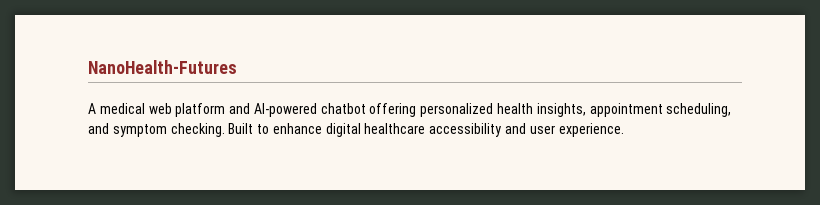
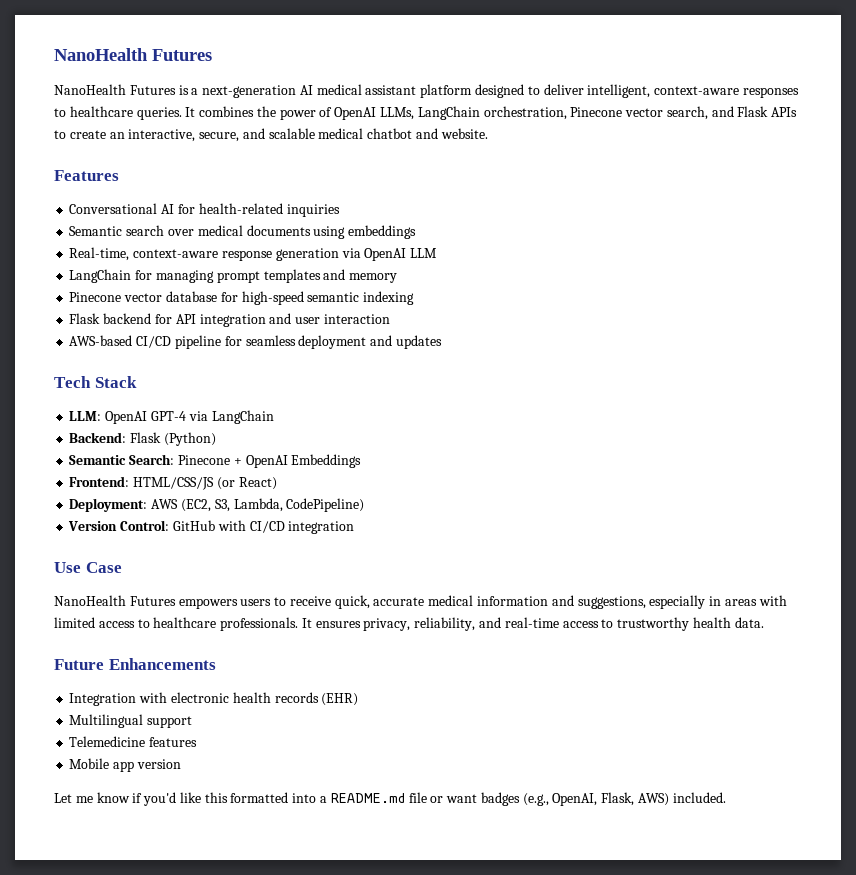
[88,60,237,74] [88,103,732,117] [88,123,624,137] NanoHealth-Futures // A medical web platform and AI-powered chatbot offering personalized health insights, appointment scheduling, and symptom checking. Built to enhance digital healthcare accessibility and user experience. -> [54,48,212,61] [54,84,799,98] [54,106,798,120] [54,128,488,142] [54,170,119,181] [69,203,340,217] [69,225,417,239] [69,247,438,261] [69,269,398,283] [69,291,415,305] [69,313,390,327] [69,335,442,349] [54,376,137,388] [69,410,274,424] [69,432,216,446] [69,454,362,468] [69,476,277,490] [69,498,365,512] [68,520,355,534] [54,562,122,573] [54,595,787,609] [54,617,764,631] [54,658,216,670] [69,692,359,706] [69,714,193,728] [69,736,198,747] [69,758,181,772] [54,792,726,806] NanoHealth Futures // NanoHealth Futures is a next-generation AI medical assistant platform designed to deliver intelligent, context-aware responses to healthcare queries. It combines the power of OpenAI LLMs, LangChain orchestration, Pinecone vector search, and Flask APIs to create an interactive, secure, and scalable medical chatbot and website. // Features // Conversational AI for health-related inquiries // Semantic search over medical documents using embeddings // Real-time, context-aware response generation via OpenAI LLM // LangChain for managing prompt templates and memory // Pinecone vector database for high-speed semantic indexing // Flask backend for API integration and user interaction // AWS-based CI/CD pipeline for seamless deployment and updates // Tech Stack // LLM: OpenAI GPT-4 via LangChain // Backend: Flask (Python) // Semantic Search: Pinecone + OpenAI Embeddings // Frontend: HTML/CSS/JS (or React) // Deployment: AWS (EC2, S3, Lambda, CodePipeline) // Version Control: GitHub with CI/CD integration // Use Case // NanoHealth Futures empowers users to receive quick, accurate medical information and suggestions, especially in areas with limited access to healthcare professionals. It ensures privacy, reliability, and real-time access to trustworthy health data. // Future Enhancements // Integration with electronic health records (EHR) // Multilingual support // Telemedicine features // Mobile app version // Let me know if you'd like this formatted into a README.md file or want badges (e.g., OpenAI, Flask, AWS) included.

